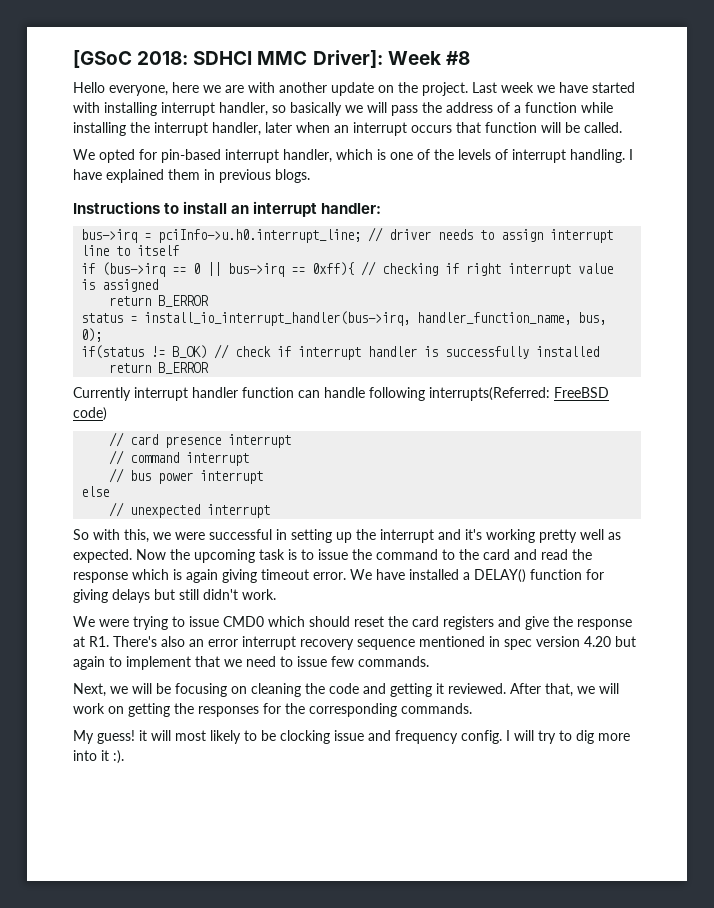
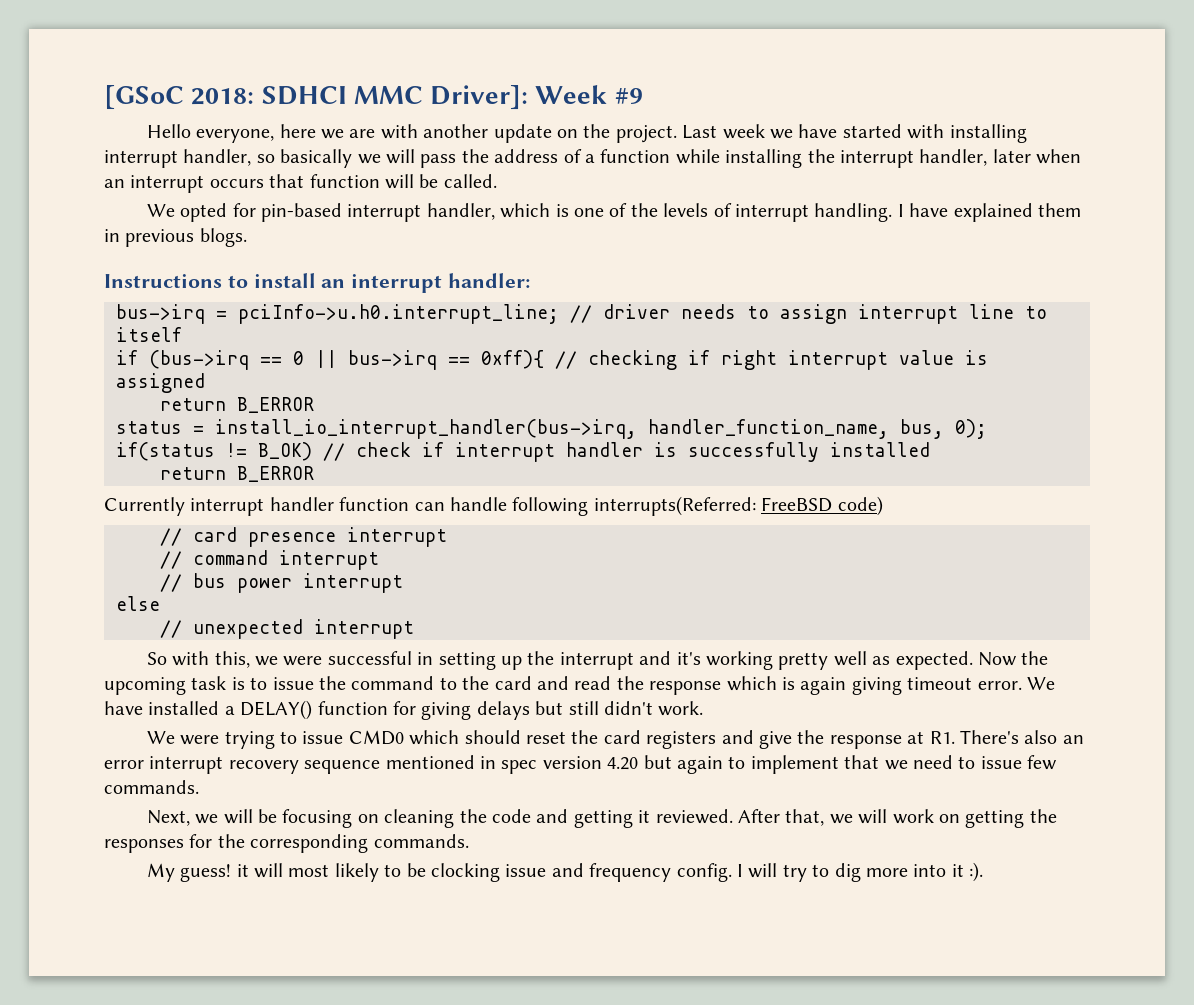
[445,51,470,65] #8 -> [614,88,643,104] #9

